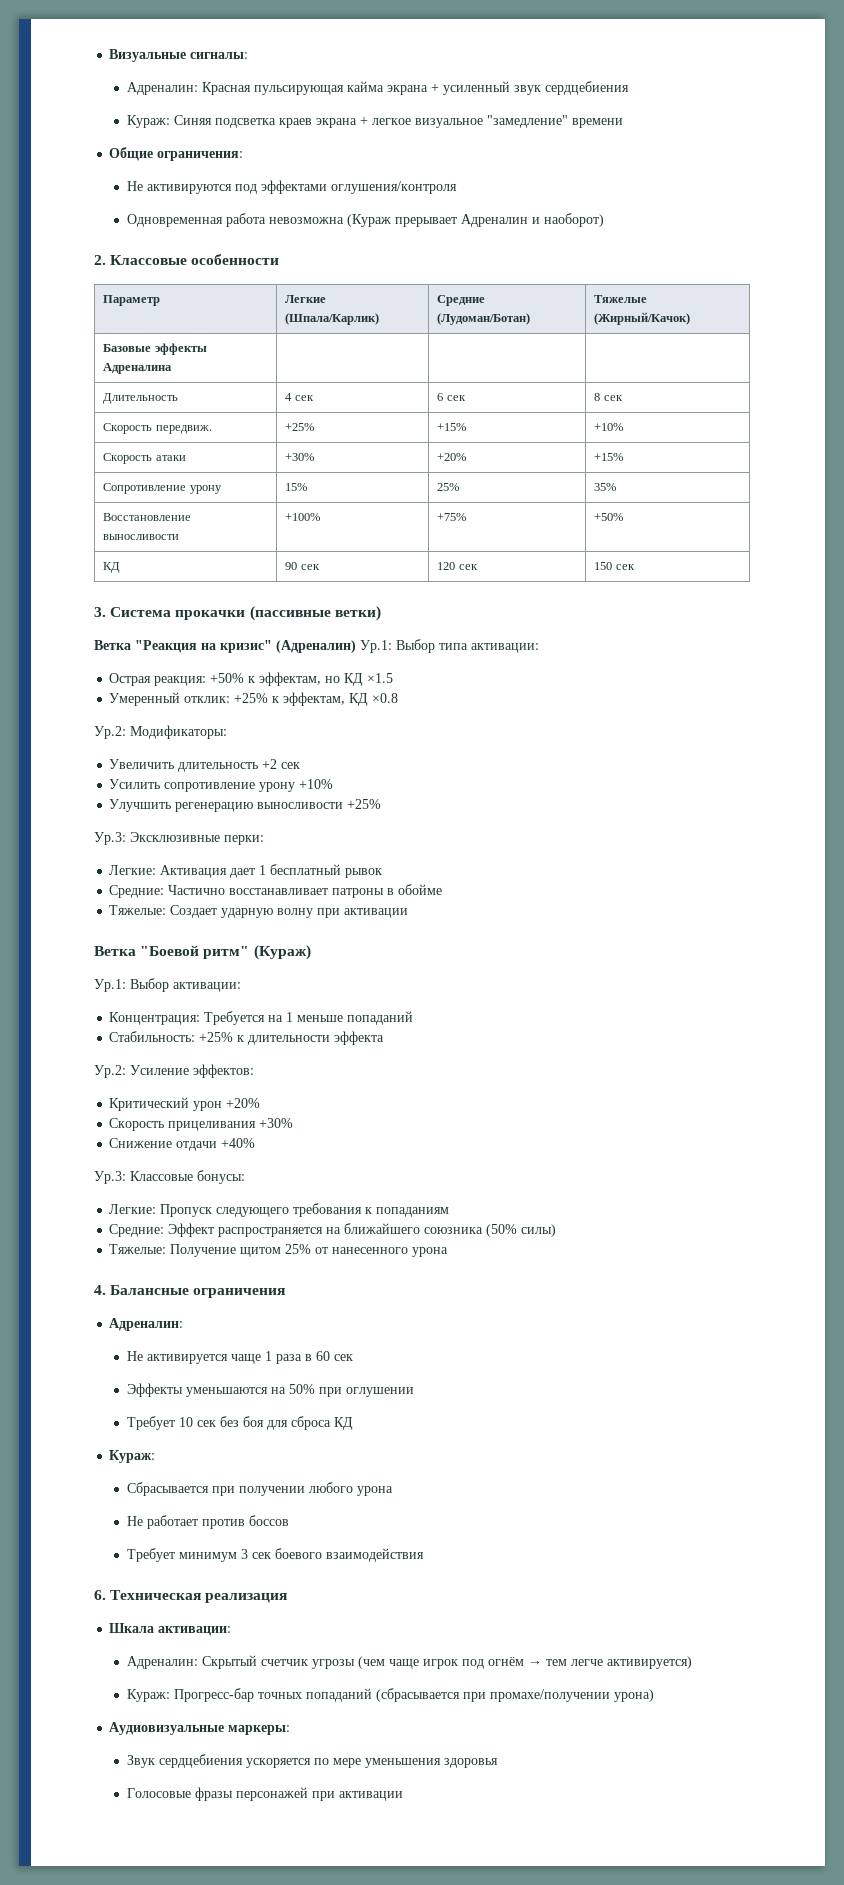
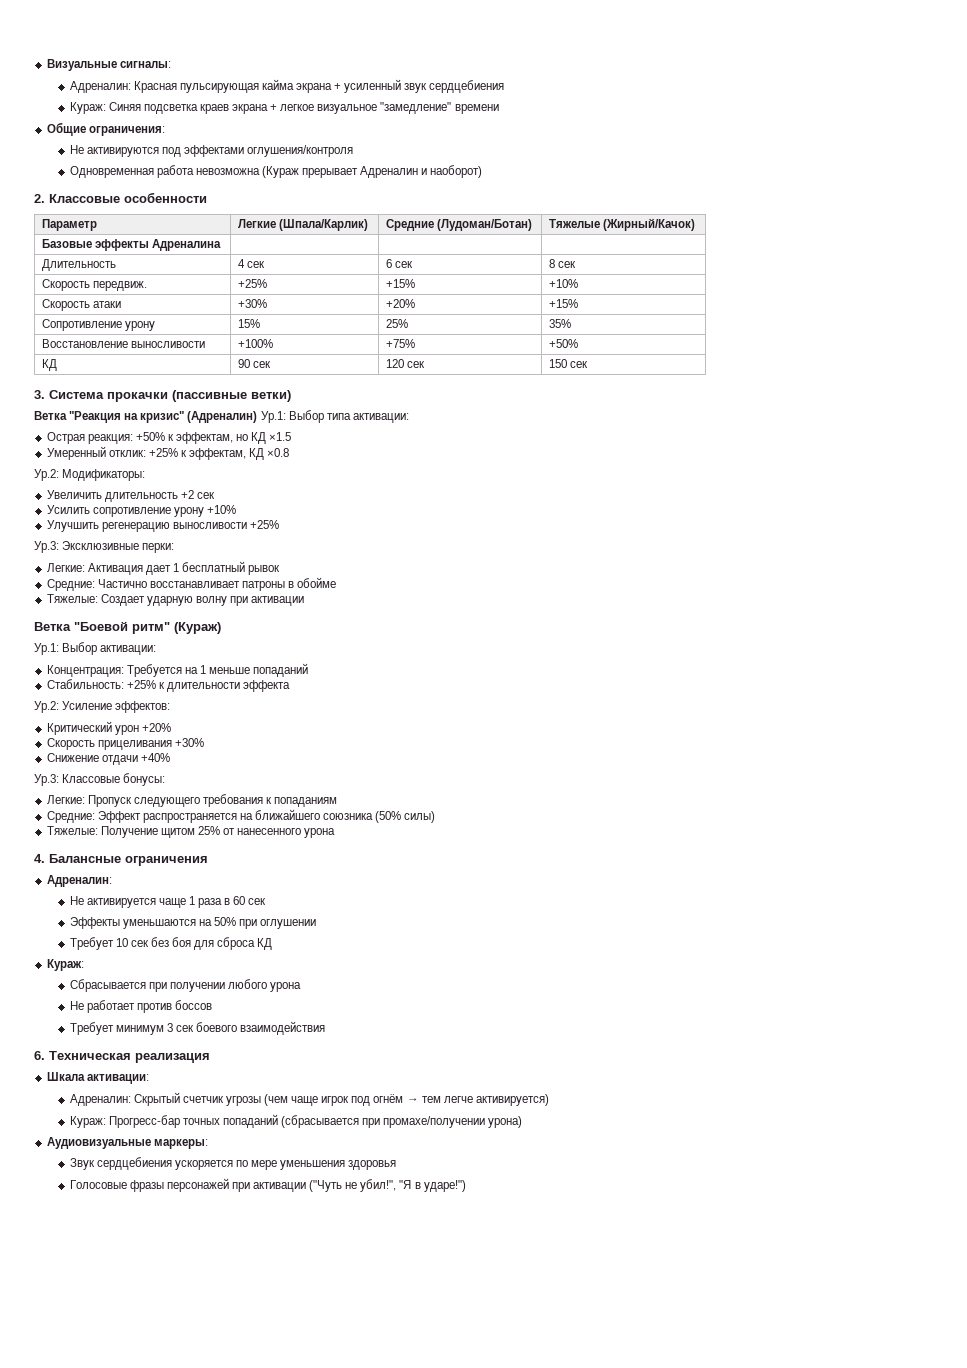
(403, 1796) none -> [309,1179,466,1192] ("Чуть не убил!", "Я в ударе!")

